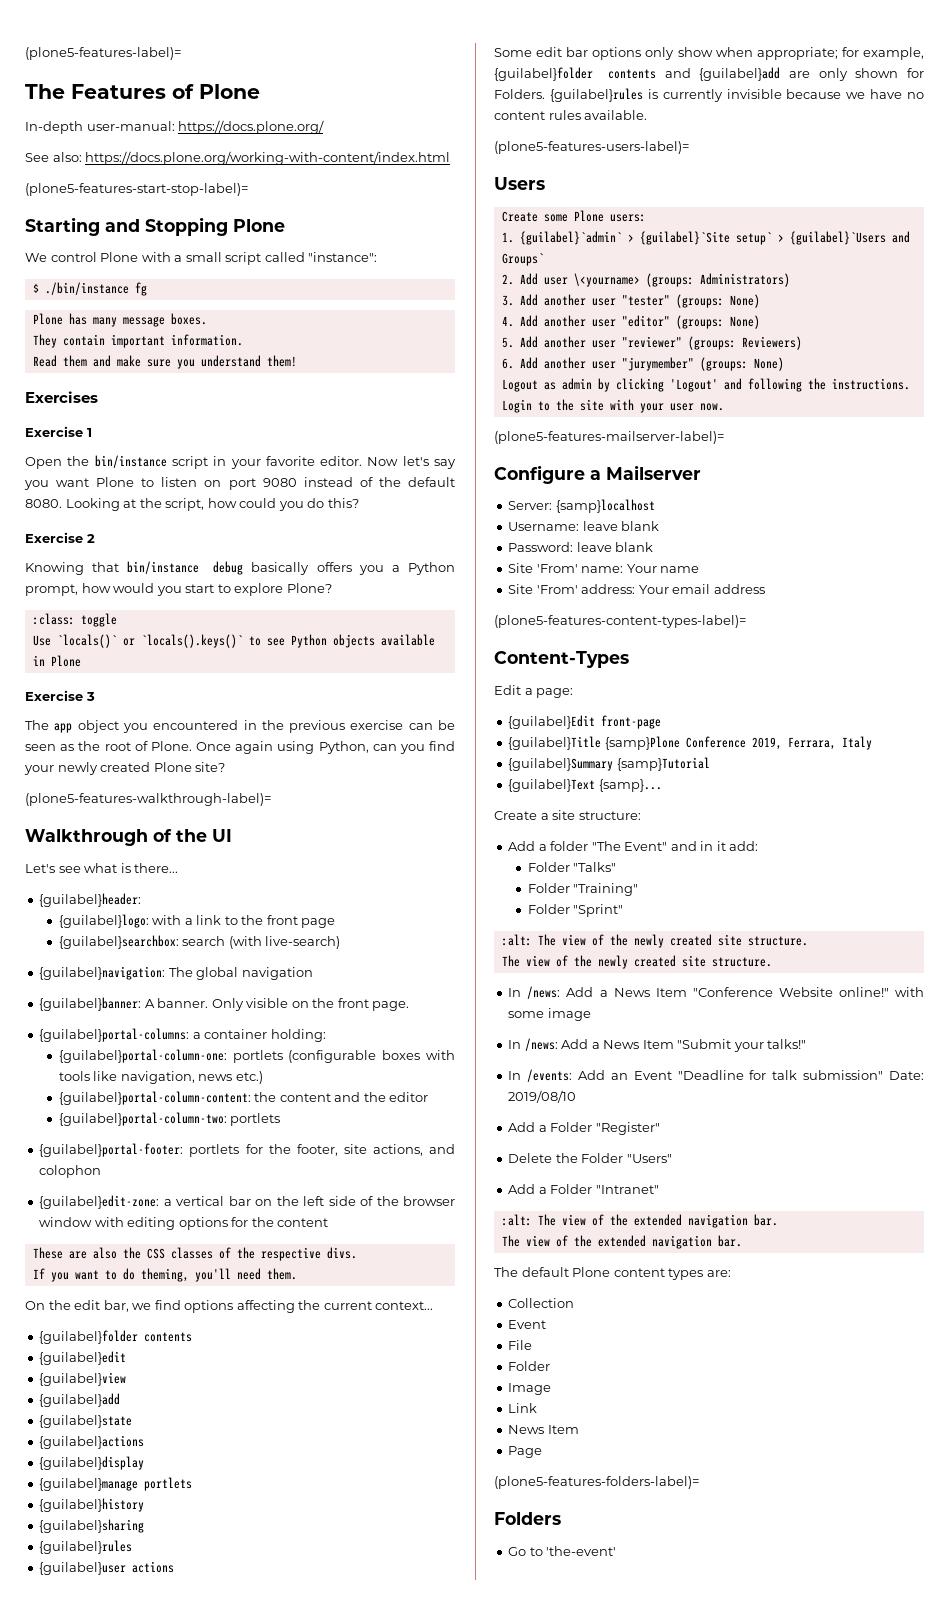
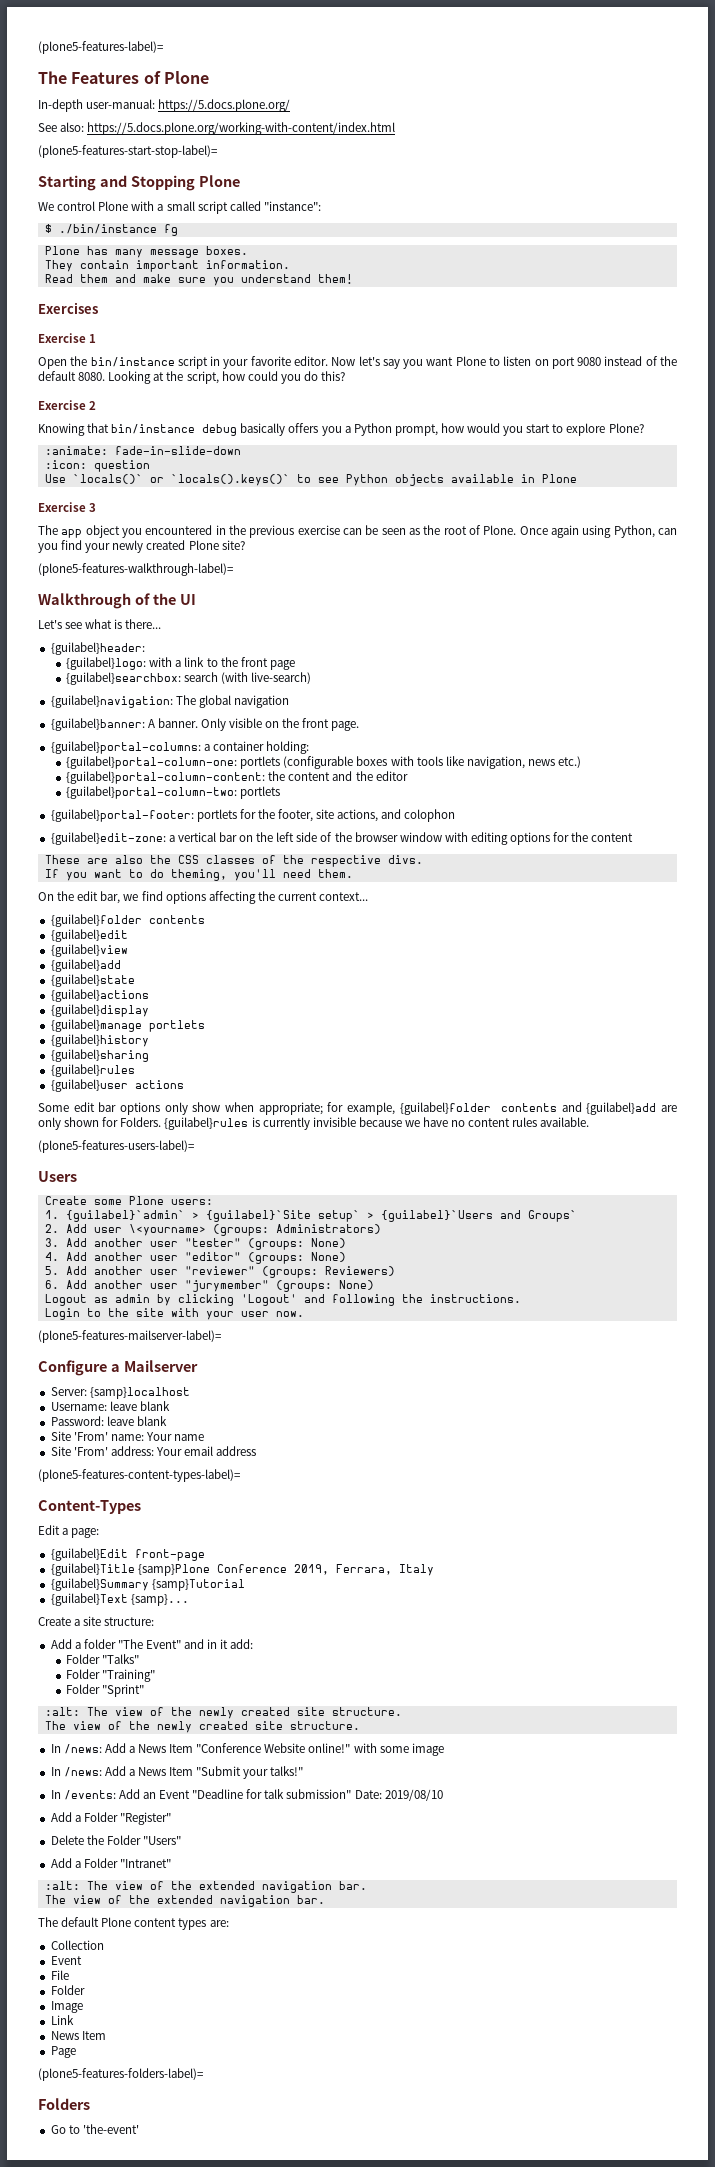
[178,120,325,134] https://docs.plone.org/ -> [158,99,291,112] https://5.docs.plone.org/
[85,151,451,165] https://docs.plone.org/working-with-content/index.html -> [87,122,396,135] https://5.docs.plone.org/working-with-content/index.html
[32,613,117,627] :class: toggle -> [44,446,241,455] [44,460,150,472] :animate: fade-in-slide-down // :icon: question

